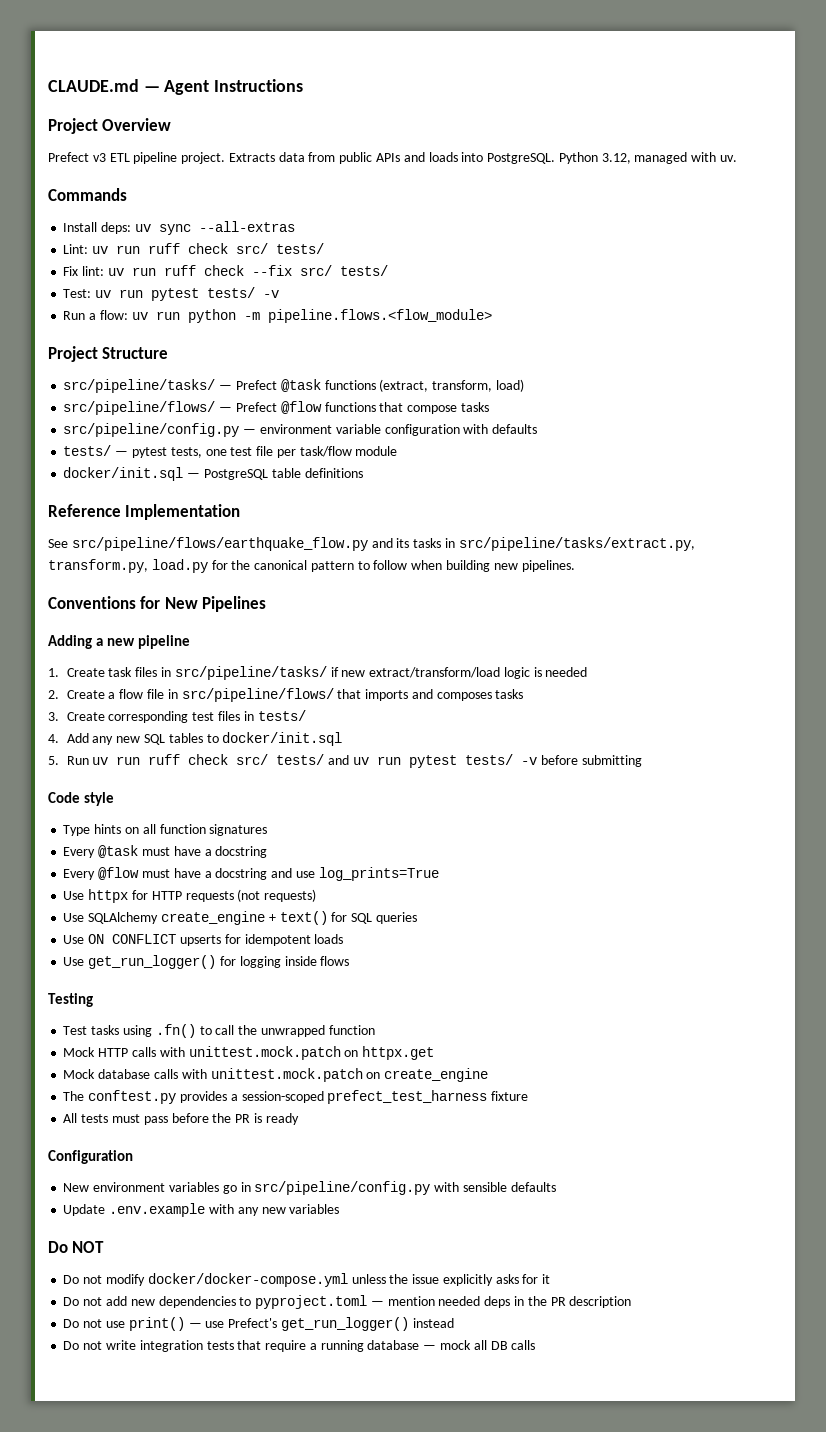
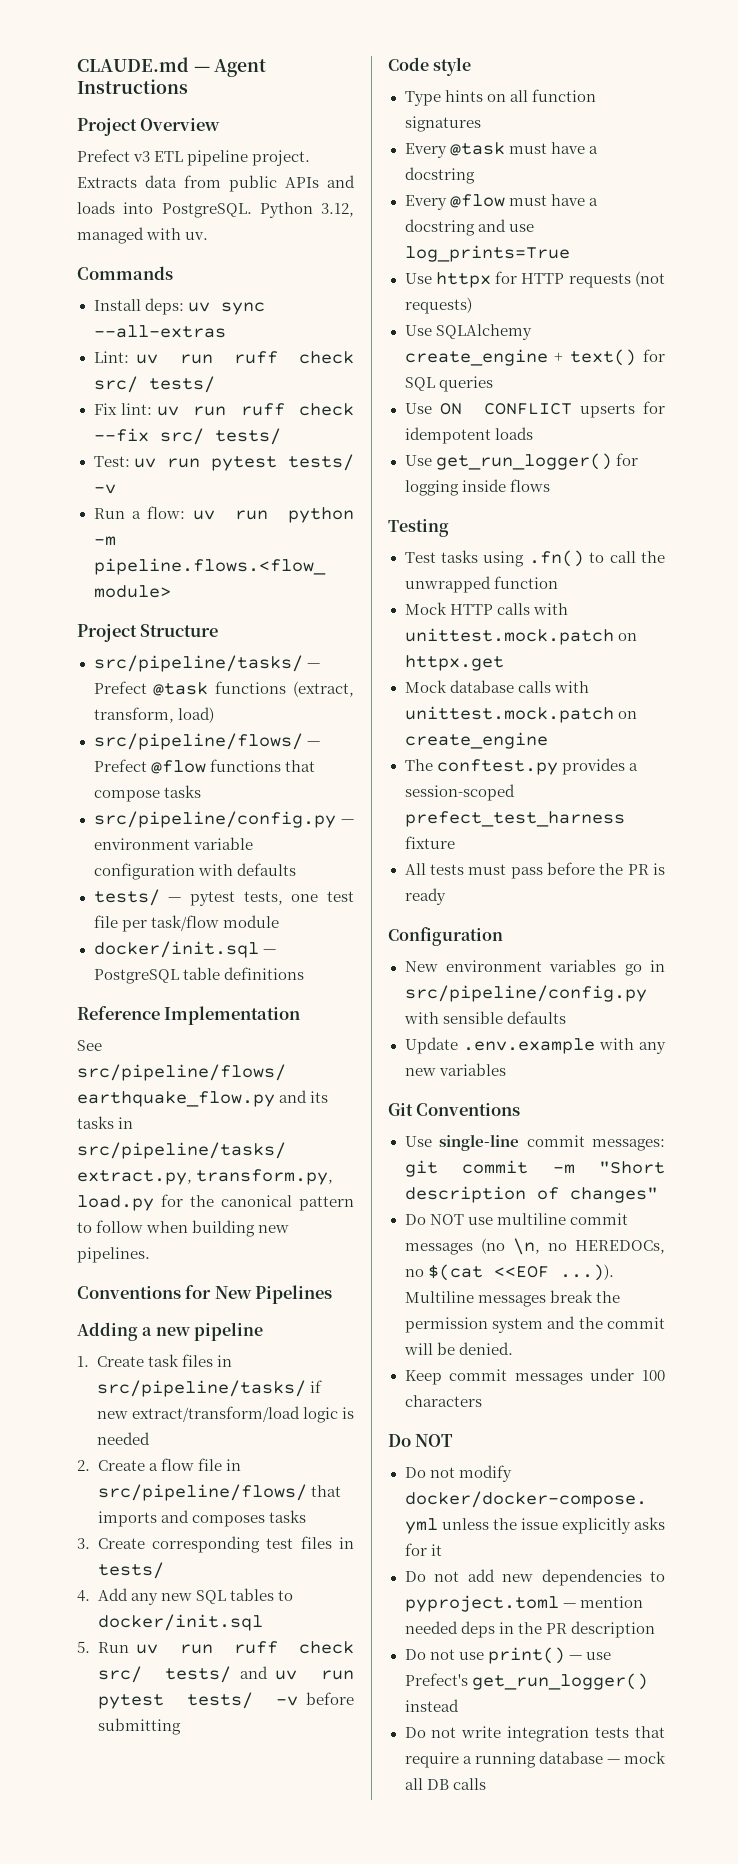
(340, 1209) none -> [388,1103,521,1116] [404,1134,665,1151] [404,1160,665,1177] [404,1186,658,1203] [404,1213,628,1225] [404,1238,665,1255] [404,1264,614,1281] [404,1290,620,1307] [404,1316,665,1333] [403,1342,513,1355] [404,1368,665,1385] [404,1395,482,1407] // Git Conventions // Use single-line commit messages: git commit -m "Short description of changes" // Do NOT use multiline commit messages (no \n, no HEREDOCs, no $(cat <<EOF ...)). Multiline messages break the permission system and the commit will be denied. // Keep commit messages under 100 characters

